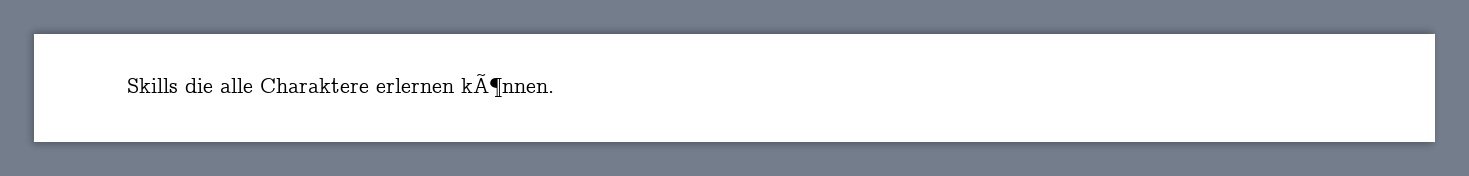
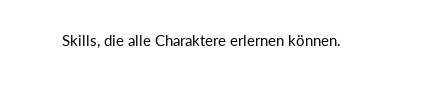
[127,78,178,93] Skills -> [62,35,100,49] Skills,
[461,73,554,97] kÃ¶nnen. -> [288,35,341,46] können.

